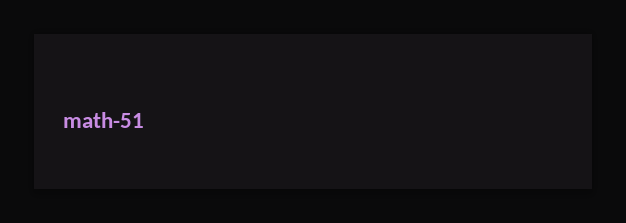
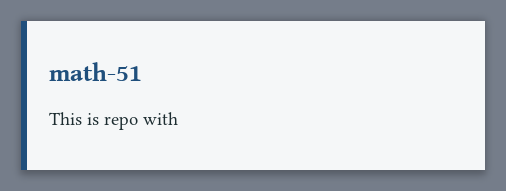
(144, 120) none -> [49,112,178,130] // This is repo with

